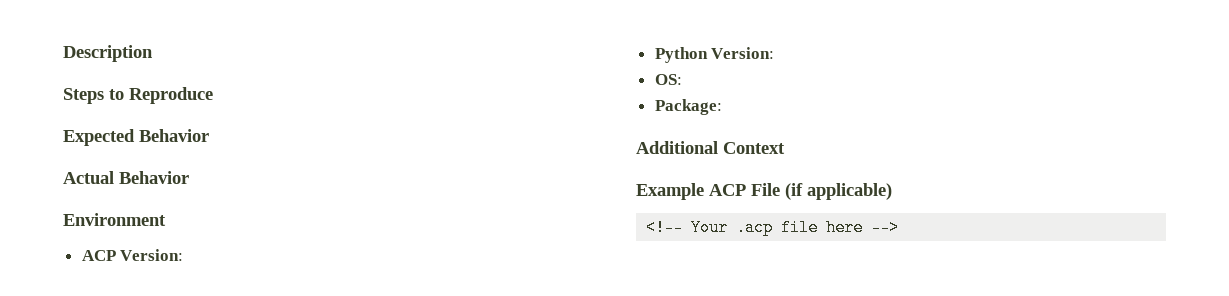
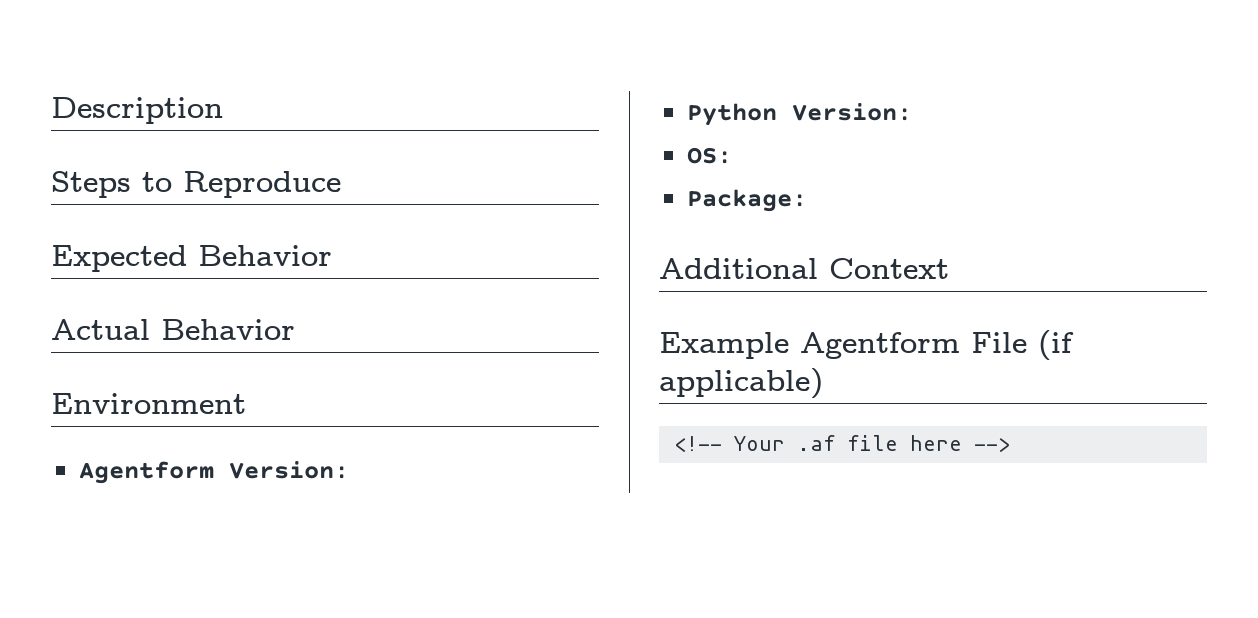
[81,250,116,261] ACP -> [79,461,215,484] Agentform
[709,184,746,196] ACP -> [800,332,960,359] Agentform
[736,219,774,236] .acp -> [797,435,836,451] .af

